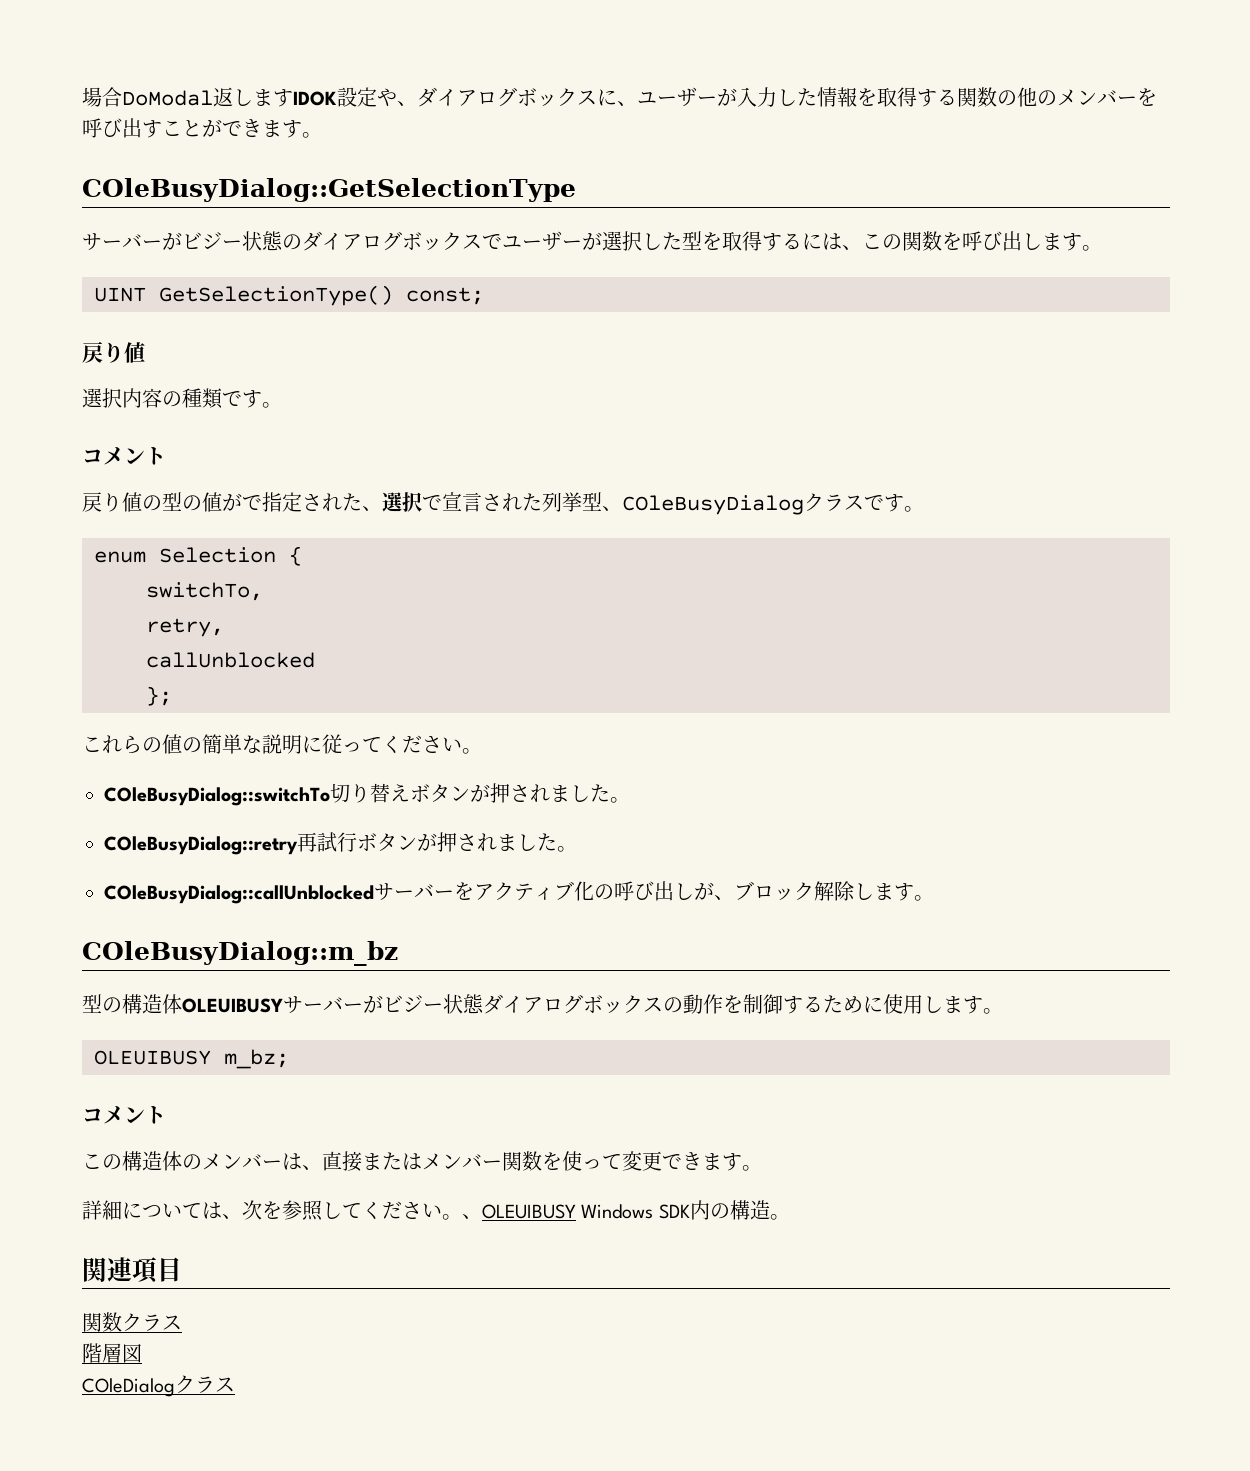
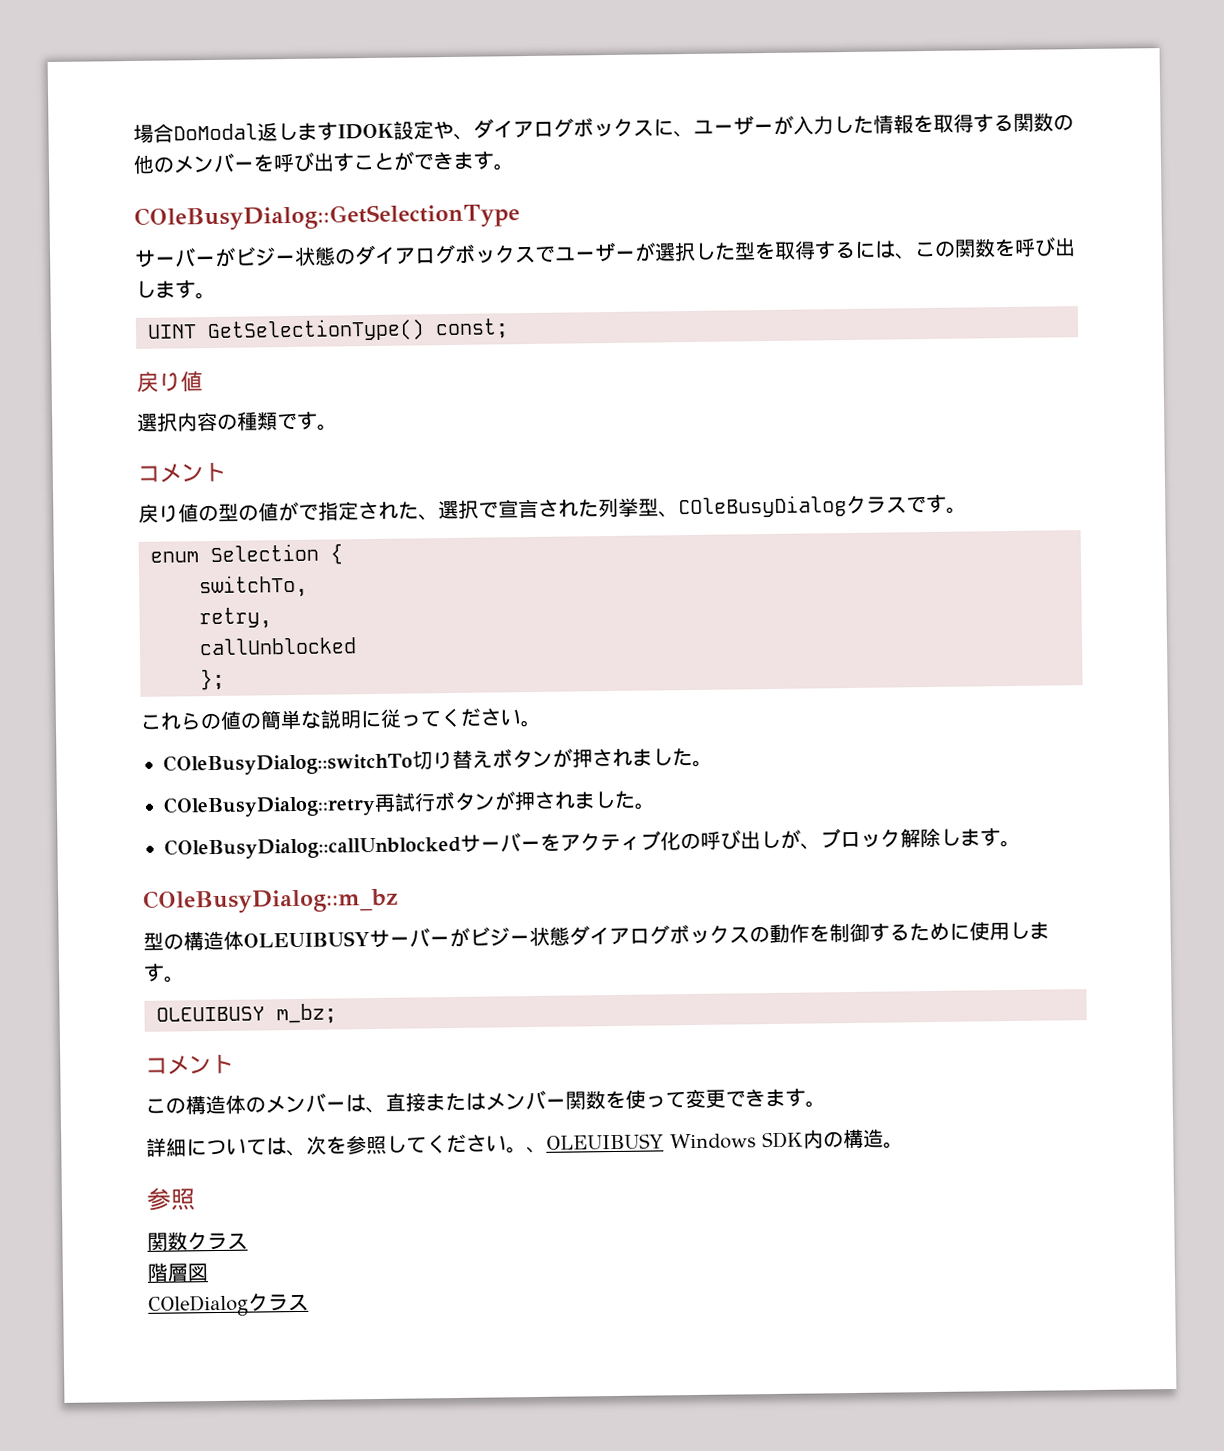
[82,1257,182,1283] 関連項目 -> [146,1187,196,1211] 参照

